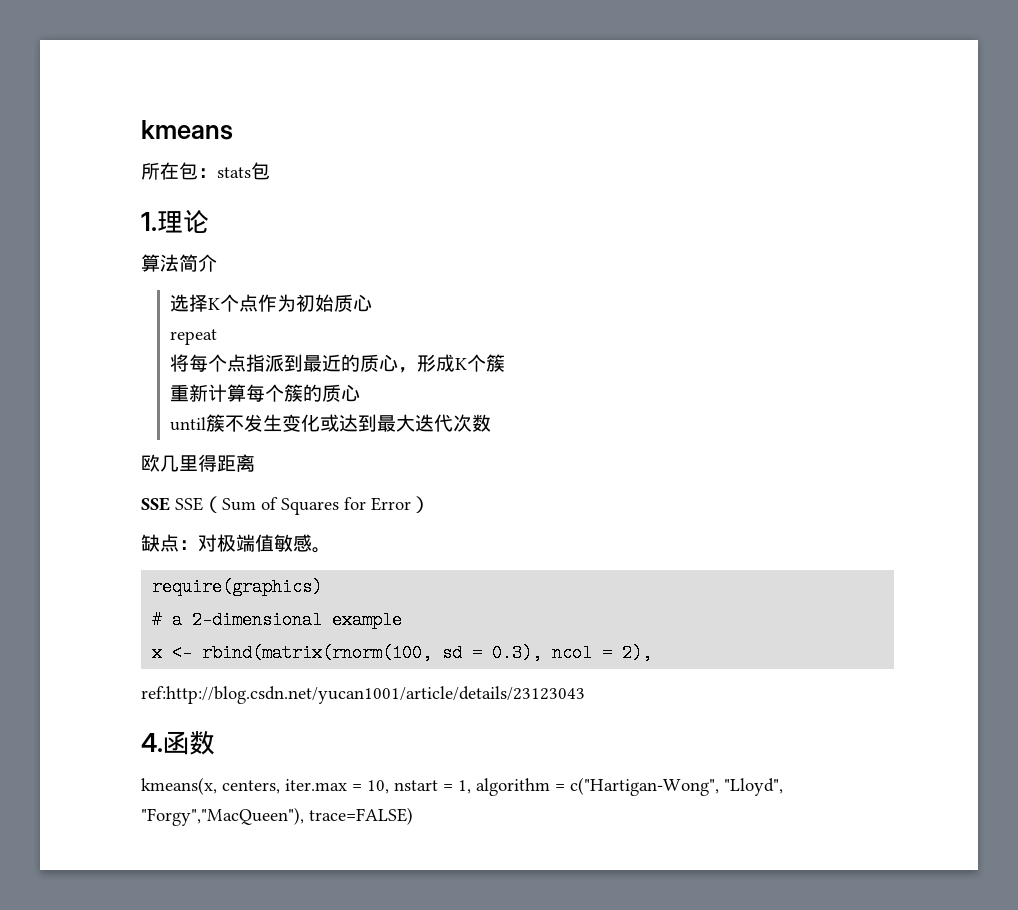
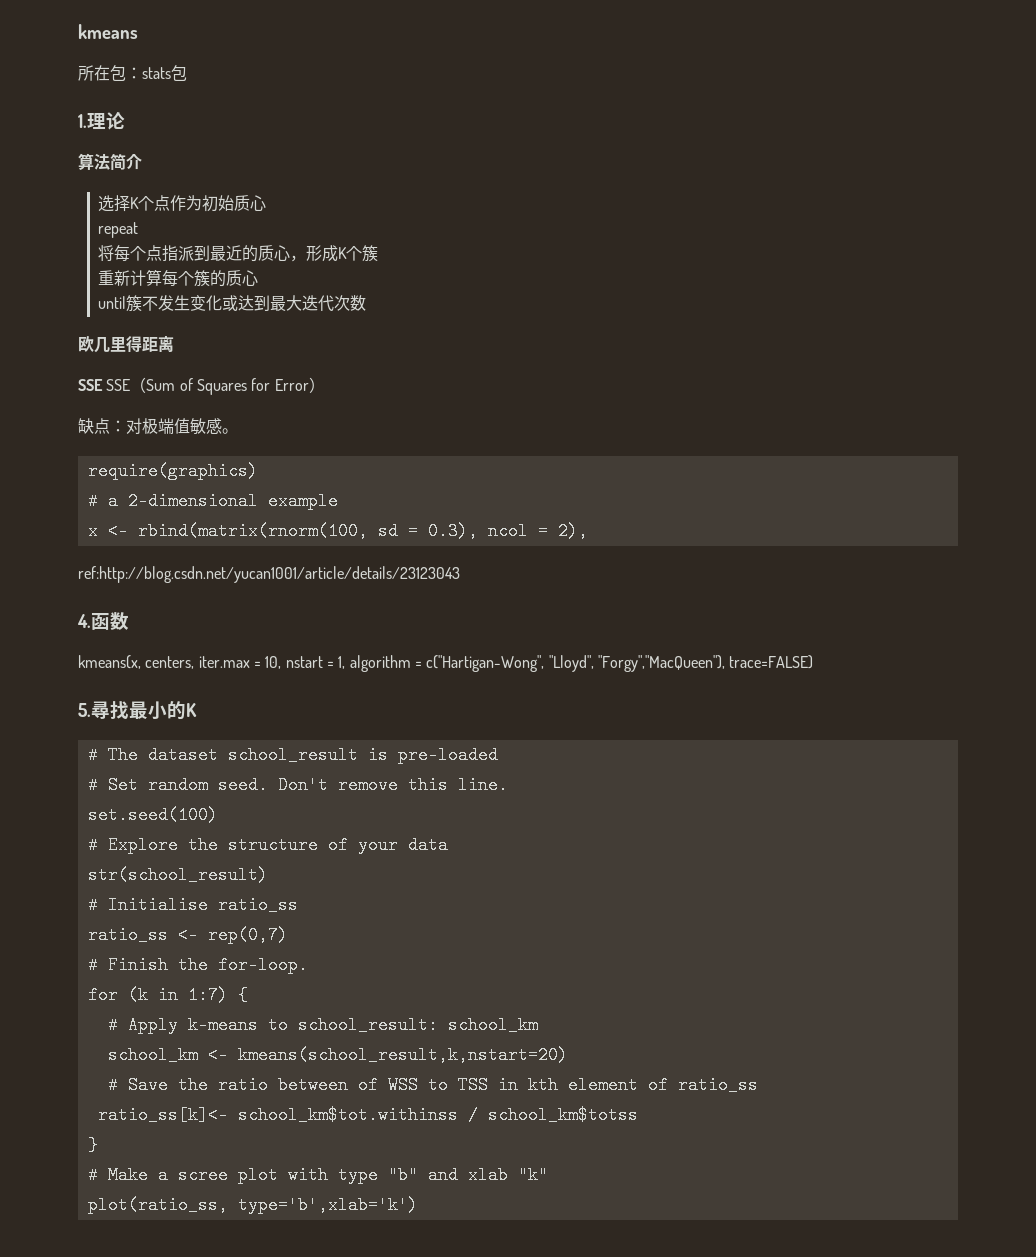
(413, 816) none -> [78,701,197,720] [87,746,498,764] [87,776,508,794] [87,806,218,824] [87,836,448,854] [87,866,268,884] [87,896,298,914] [87,926,288,944] [87,956,308,974] [87,986,248,1004] [107,1016,538,1034] [107,1046,568,1064] [107,1076,758,1094] [97,1106,638,1124] [87,1136,98,1154] [87,1166,548,1184] [87,1196,418,1214] // 5.尋找最小的K // # The dataset school_result is pre-loaded // # Set random seed. Don't remove this line. // set.seed(100) // # Explore the structure of your data // str(school_result) // # Initialise ratio_ss // ratio_ss <- rep(0,7) // # Finish the for-loop. // for (k in 1:7) { // # Apply k-means to school_result: school_km // school_km <- kmeans(school_result,k,nstart=20) // # Save the ratio between of WSS to TSS in kth element of ratio_ss // ratio_ss[k]<- school_km$tot.withinss / school_km$totss // } // # Make a scree plot with type "b" and xlab "k" // plot(ratio_ss, type='b',xlab='k')

